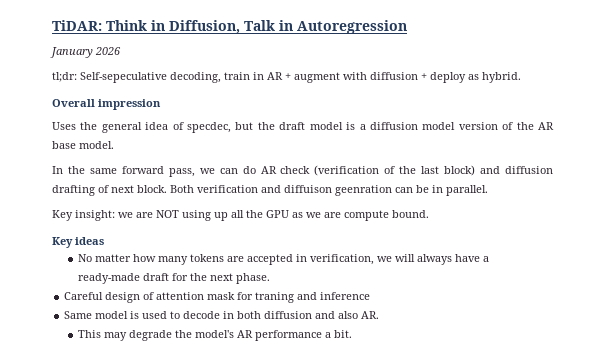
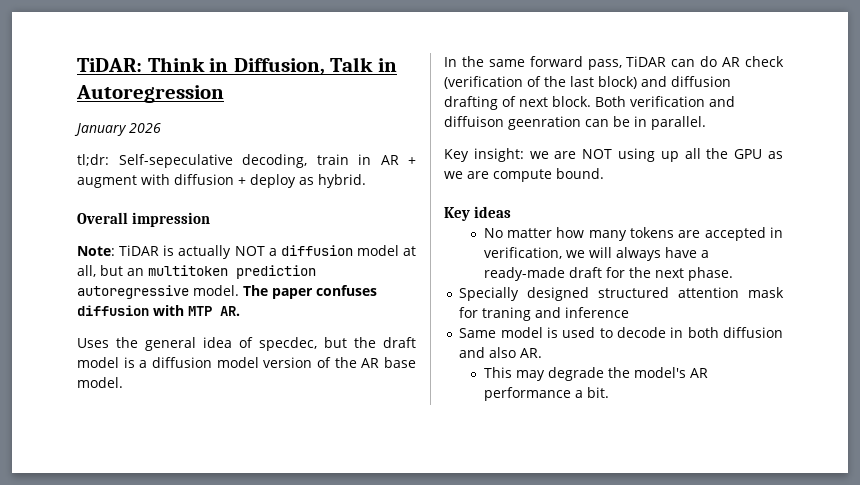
(161, 104) none -> [77,245,416,259] [77,265,316,279] [77,285,377,299] [77,305,240,316] // Note: TiDAR is actually NOT a diffusion model at all, but an multitoken prediction autoregressive model. The paper confuses diffusion with MTP AR.
[199,168,215,174] we -> [626,56,667,67] TiDAR
[64,292,155,303] Careful design of -> [459,287,670,301] Specially designed structured

